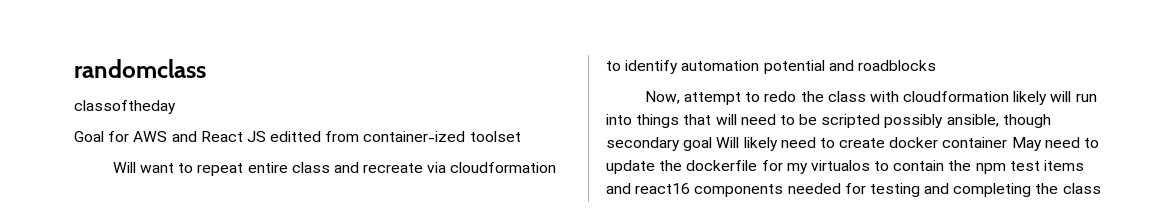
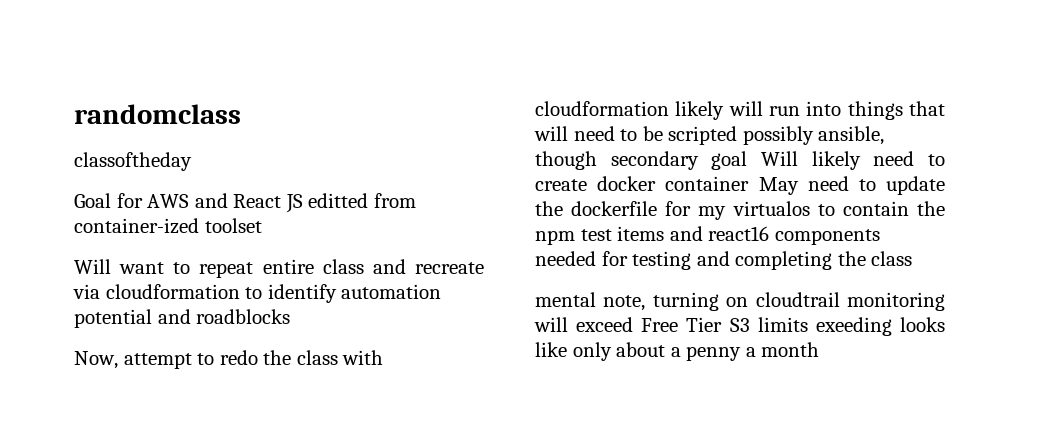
(1101, 188) none -> [535,292,945,311] [534,317,945,336] [535,342,820,361] // mental note, turning on cloudtrail monitoring will exceed Free Tier S3 limits exeeding looks like only about a penny a month

